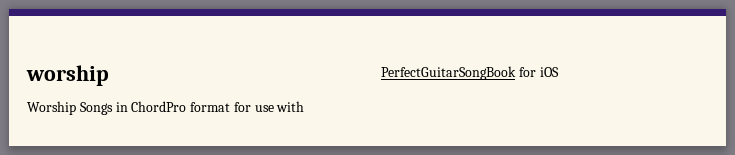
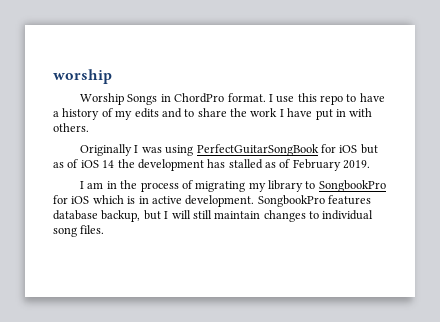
[190,101,305,112] [381,66,559,80] format for use with PerfectGuitarSongBook for iOS -> [227,93,385,105] [53,108,373,120] [53,123,89,132] [80,144,378,156] [53,159,371,171] [80,180,386,192] [53,195,371,207] [53,210,374,222] [53,225,105,237] format. I use this repo to have a history of my edits and to share the work I have put in with others. // Originally I was using PerfectGuitarSongBook for iOS but as of iOS 14 the development has stalled as of February 2019. // I am in the process of migrating my library to SongbookPro for iOS which is in active development. SongbookPro features database backup, but I will still maintain changes to individual song files.

